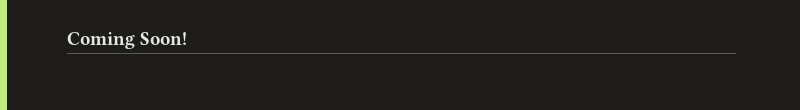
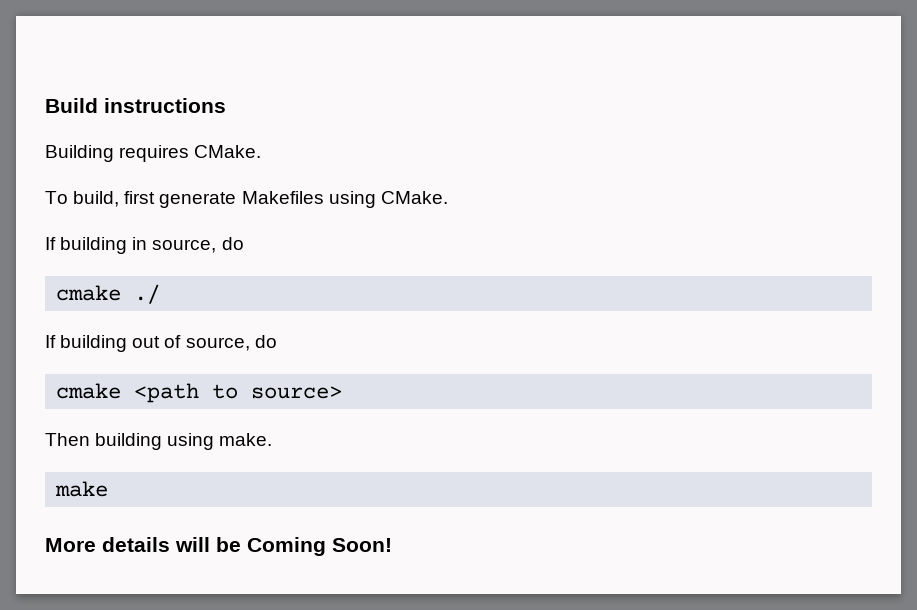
(67, 40) none -> [45,98,226,113] [45,145,262,162] [45,191,448,208] [45,237,244,254] [56,284,161,304] [45,335,277,352] [56,383,343,403] [45,433,273,450] [55,481,109,497] [45,537,241,552] Build instructions // Building requires CMake. // To build, first generate Makefiles using CMake. // If building in source, do // cmake ./ // If building out of source, do // cmake <path to source> // Then building using make. // make // More details will be

